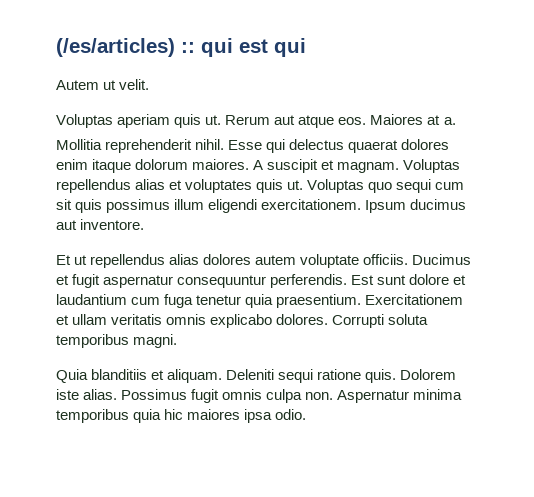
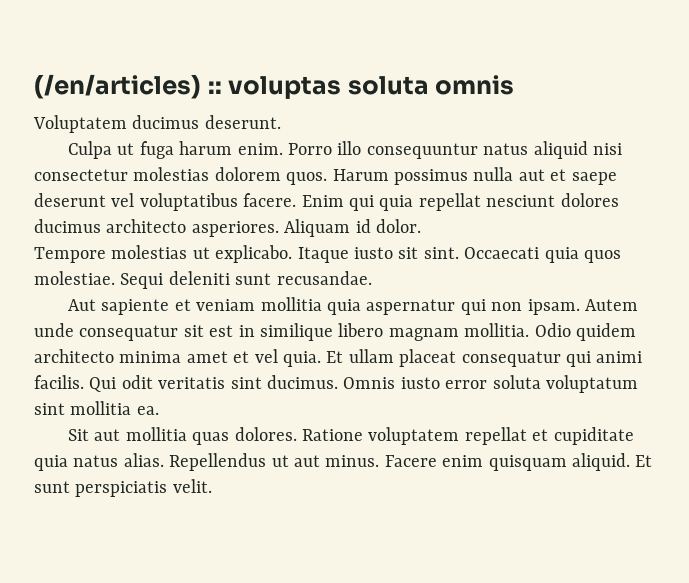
[56,38,306,57] [56,79,150,90] [56,114,456,128] [56,139,450,153] [56,159,461,173] [56,179,465,193] [56,199,467,213] [56,219,145,230] [56,254,472,268] [56,274,467,288] [56,294,464,308] [56,314,429,328] [56,334,178,348] [56,369,457,383] [56,389,463,403] [56,409,307,423] (/es/articles) :: qui est qui // Autem ut velit. // Voluptas aperiam quis ut. Rerum aut atque eos. Maiores at a. // Mollitia reprehenderit nihil. Esse qui delectus quaerat dolores enim itaque dolorum maiores. A suscipit et magnam. Voluptas repellendus alias et voluptates quis ut. Voluptas quo sequi cum sit quis possimus illum eligendi exercitationem. Ipsum ducimus aut inventore. // Et ut repellendus alias dolores autem voluptate officiis. Ducimus et fugit aspernatur consequuntur perferendis. Est sunt dolore et laudantium cum fuga tenetur quia praesentium. Exercitationem et ullam veritatis omnis explicabo dolores. Corrupti soluta temporibus magni. // Quia blanditiis et aliquam. Deleniti sequi ratione quis. Dolorem iste alias. Possimus fugit omnis culpa non. Aspernatur minima temporibus quia hic maiores ipsa odio. -> [34,74,515,99] [33,115,281,133] [67,141,622,159] [34,167,617,185] [34,193,619,211] [34,219,421,237] [34,245,621,263] [34,271,372,289] [67,297,638,315] [34,323,636,341] [34,349,643,367] [34,375,638,393] [34,401,159,415] [67,427,634,445] [34,453,653,471] [34,479,212,497] (/en/articles) :: voluptas soluta omnis // Voluptatem ducimus deserunt. // Culpa ut fuga harum enim. Porro illo consequuntur natus aliquid nisi consectetur molestias dolorem quos. Harum possimus nulla aut et saepe deserunt vel voluptatibus facere. Enim qui quia repellat nesciunt dolores ducimus architecto asperiores. Aliquam id dolor. // Tempore molestias ut explicabo. Itaque iusto sit sint. Occaecati quia quos molestiae. Sequi deleniti sunt recusandae. // Aut sapiente et veniam mollitia quia aspernatur qui non ipsam. Autem unde consequatur sit est in similique libero magnam mollitia. Odio quidem architecto minima amet et vel quia. Et ullam placeat consequatur qui animi facilis. Qui odit veritatis sint ducimus. Omnis iusto error soluta voluptatum sint mollitia ea. // Sit aut mollitia quas dolores. Ratione voluptatem repellat et cupiditate quia natus alias. Repellendus ut aut minus. Facere enim quisquam aliquid. Et sunt perspiciatis velit.

